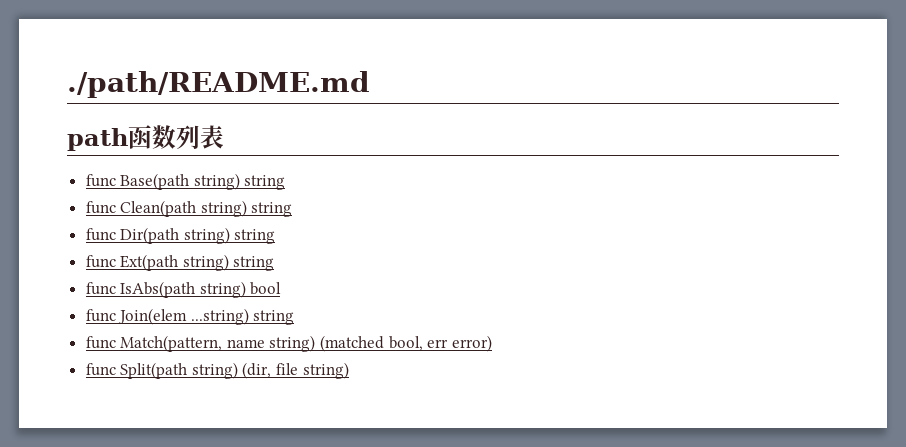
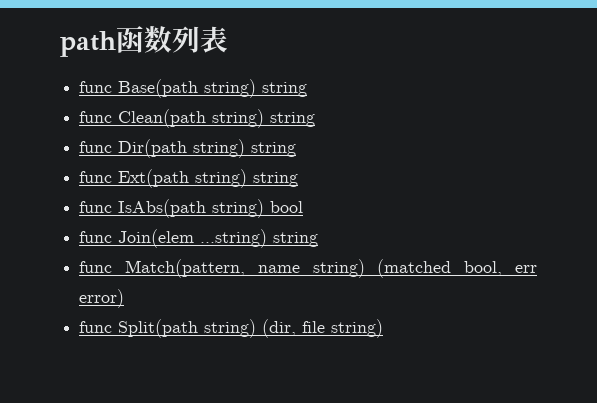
[67,71,370,98] ./path/README.md // -> (60, 44) none

